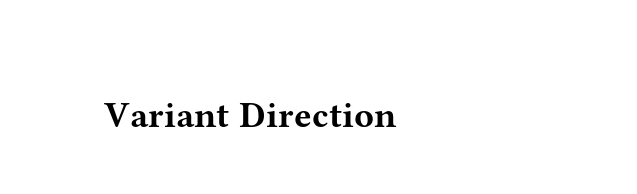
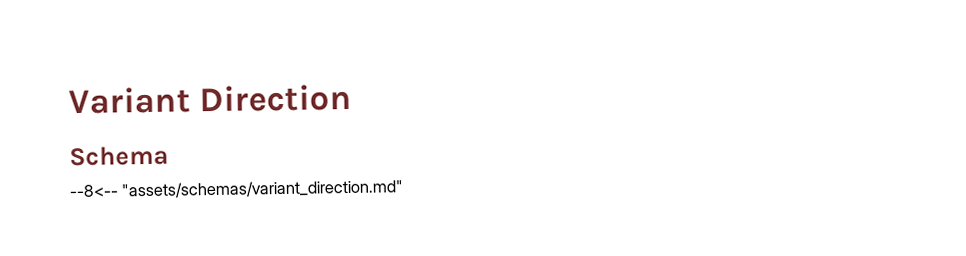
(397, 114) none -> [69,145,169,167] [69,179,404,199] // Schema // --8<-- "assets/schemas/variant_direction.md"

